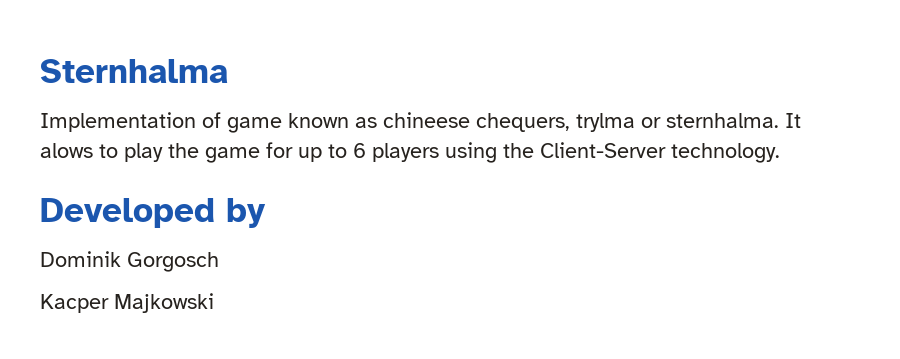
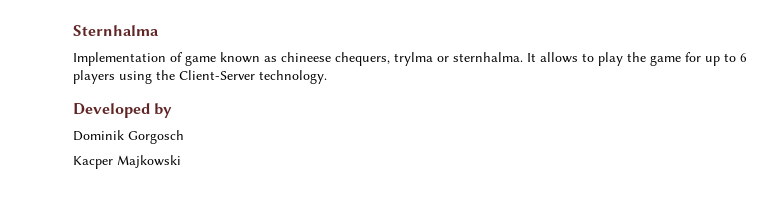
[40,143,93,158] alows -> [540,52,578,63] allows

